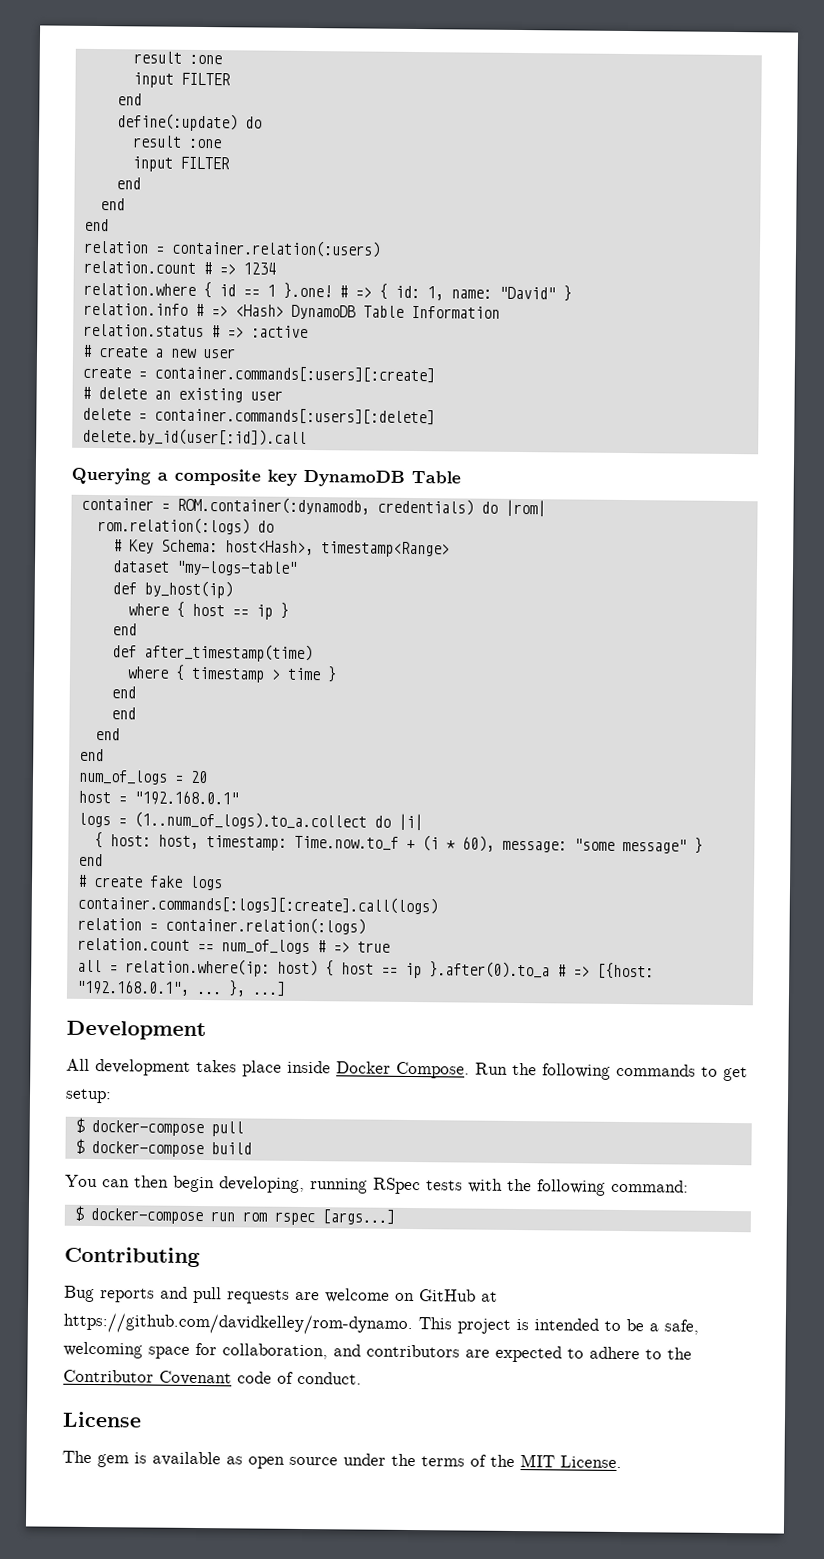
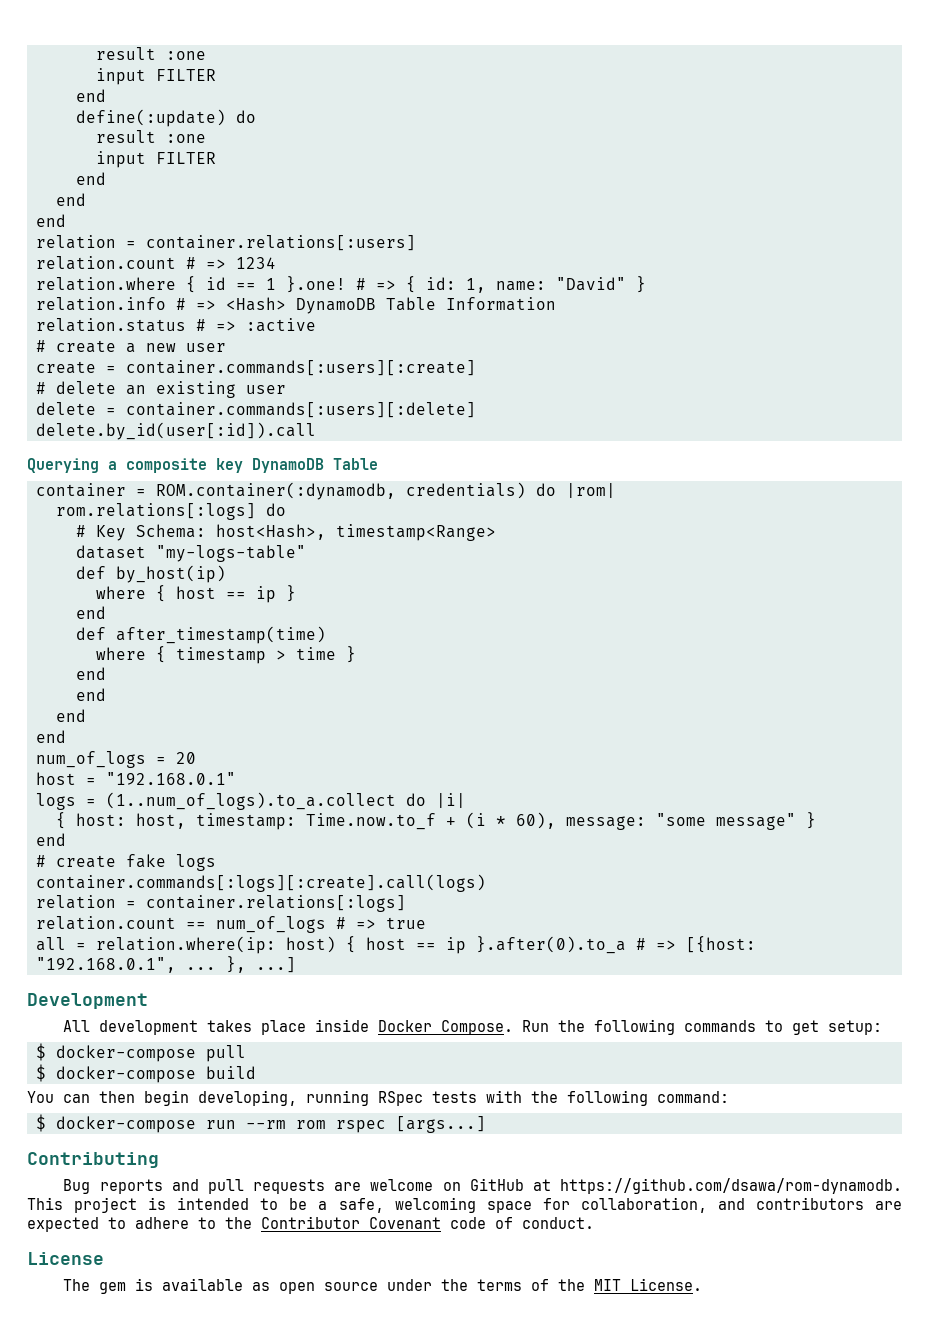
[170,239,381,258] container.relation(:users) -> [146,235,416,251] container.relations[:users]
[96,517,250,535] rom.relation(:logs) -> [56,503,256,520] rom.relations[:logs]
[164,916,366,935] container.relation(:logs) -> [146,895,406,912] container.relations[:logs]
(235, 1216) none -> [246,1120,286,1129] --rm
[63,1312,413,1336] https://github.com/davidkelley/rom-dynamo. -> [560,1178,903,1194] https://github.com/dsawa/rom-dynamodb.

